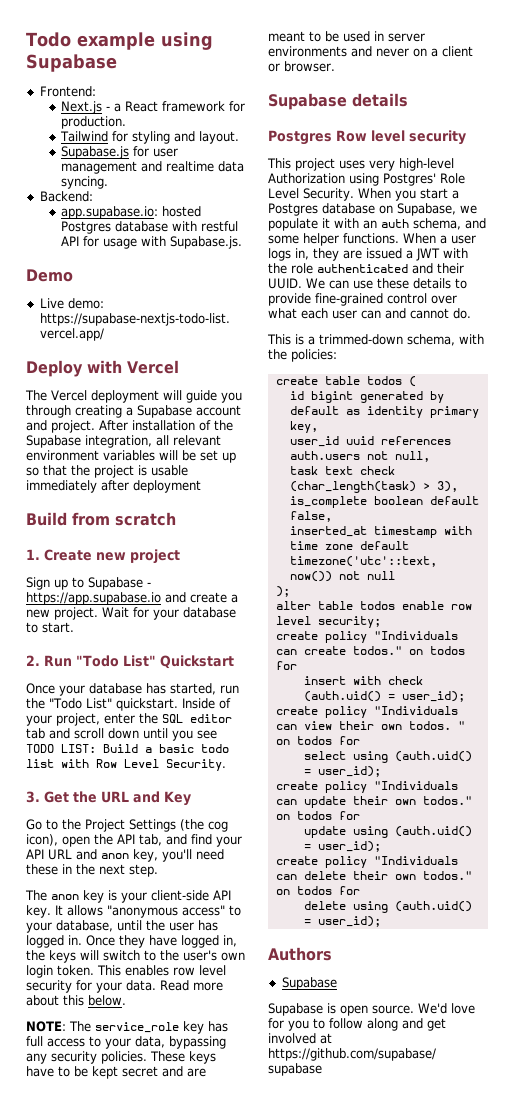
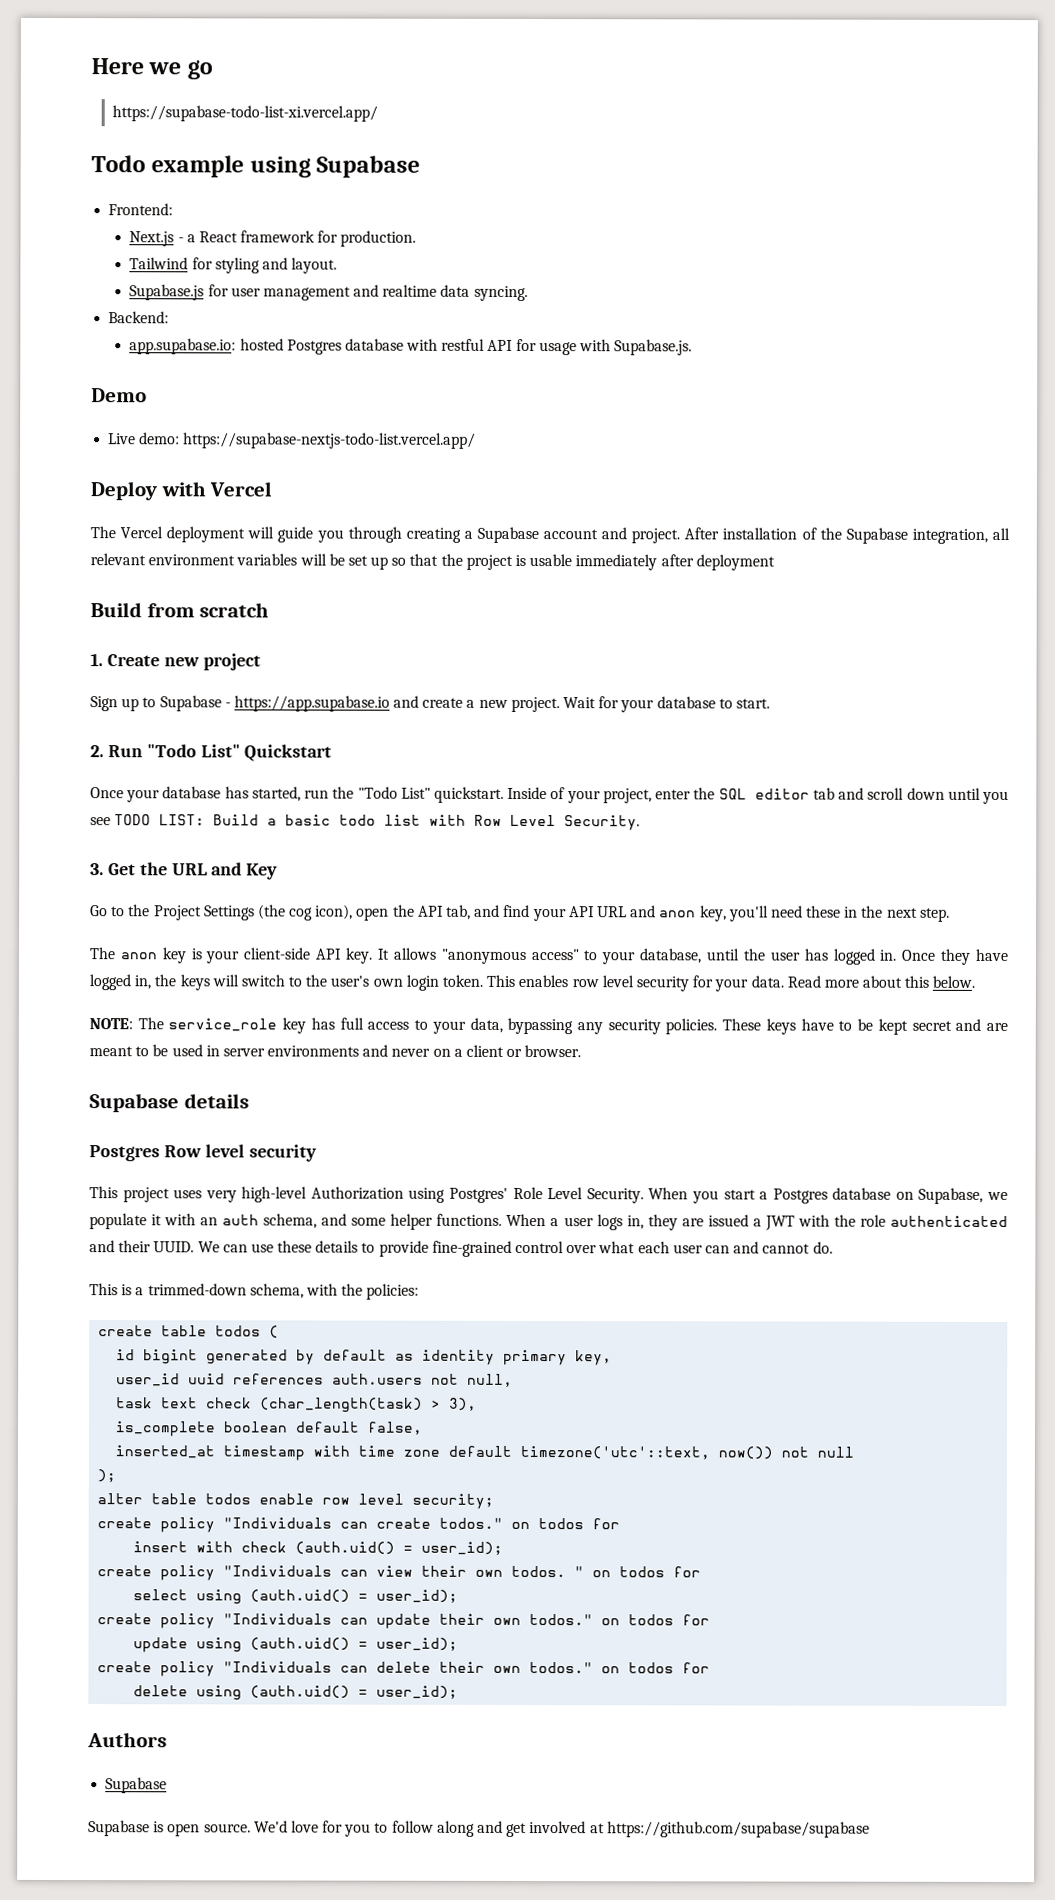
(26, 39) none -> [91,58,213,80] [112,105,379,122] Here we go // https://supabase-todo-list-xi.vercel.app/ //

